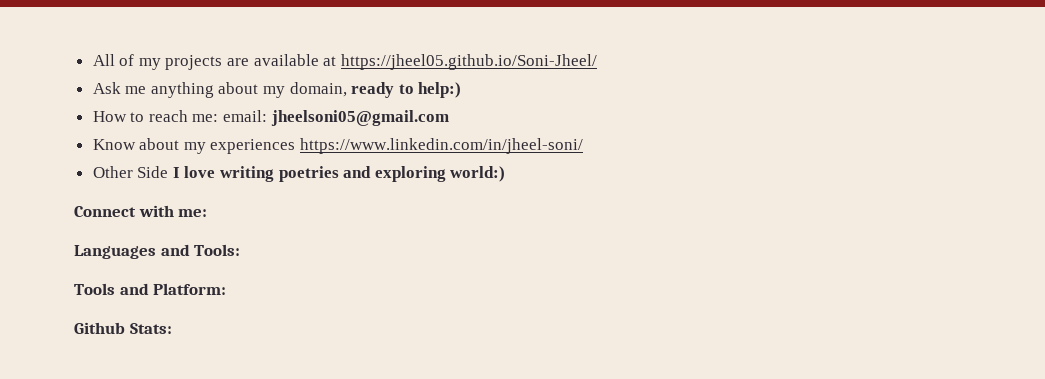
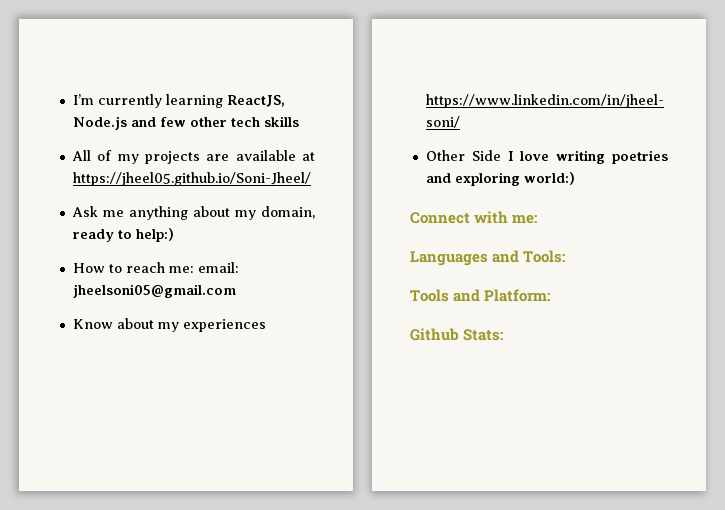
(92, 60) none -> [72,94,285,108] [72,116,299,130] I’m currently learning ReactJS, Node.js and few other tech skills //

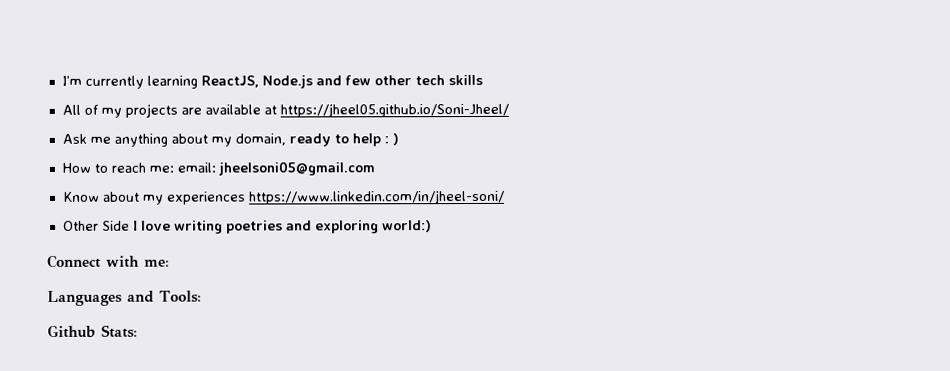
[135,228,174,242] help:) -> [351,133,399,147] help : )
[410,289,551,302] // Tools and Platform: -> (202, 296) none

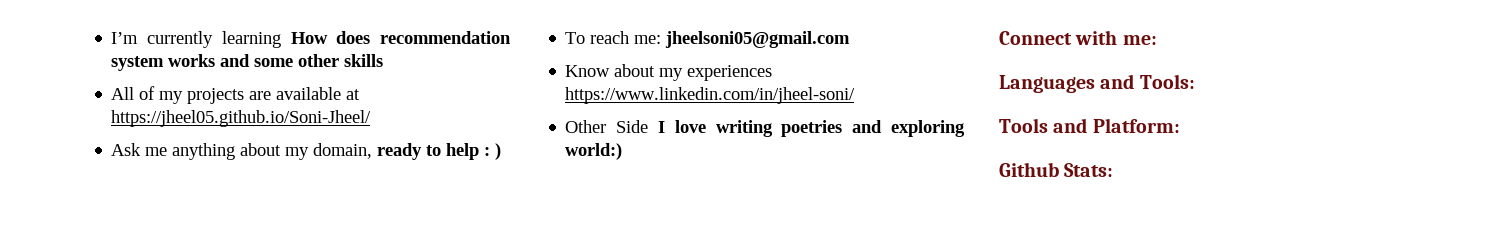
[200,75,445,89] ReactJS, Node.js and few other tech -> [290,31,511,44] [111,54,340,71] How does recommendation system works and some other
[61,162,108,173] How to -> [565,32,586,44] To
[176,162,216,173] email: -> (662, 39) none
(202, 296) none -> [999,118,1180,133] // Tools and Platform:

